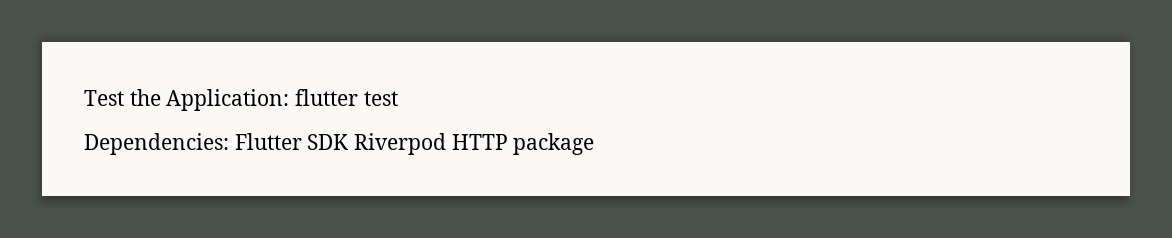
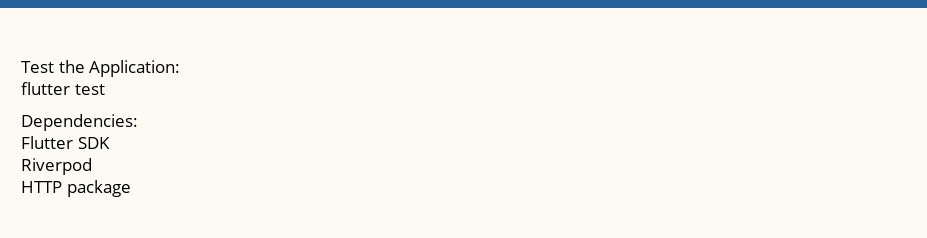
(290, 100) none -> (181, 68) //
(229, 144) none -> (138, 122) //
(349, 142) none -> (110, 143) //
(447, 144) none -> (92, 166) //

